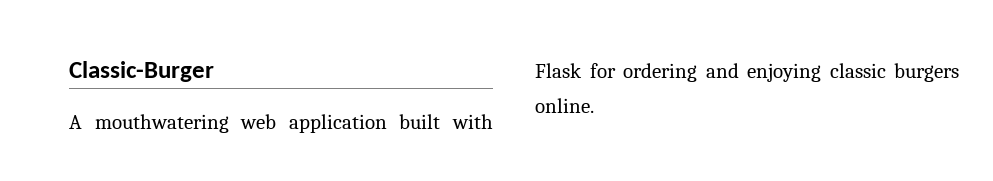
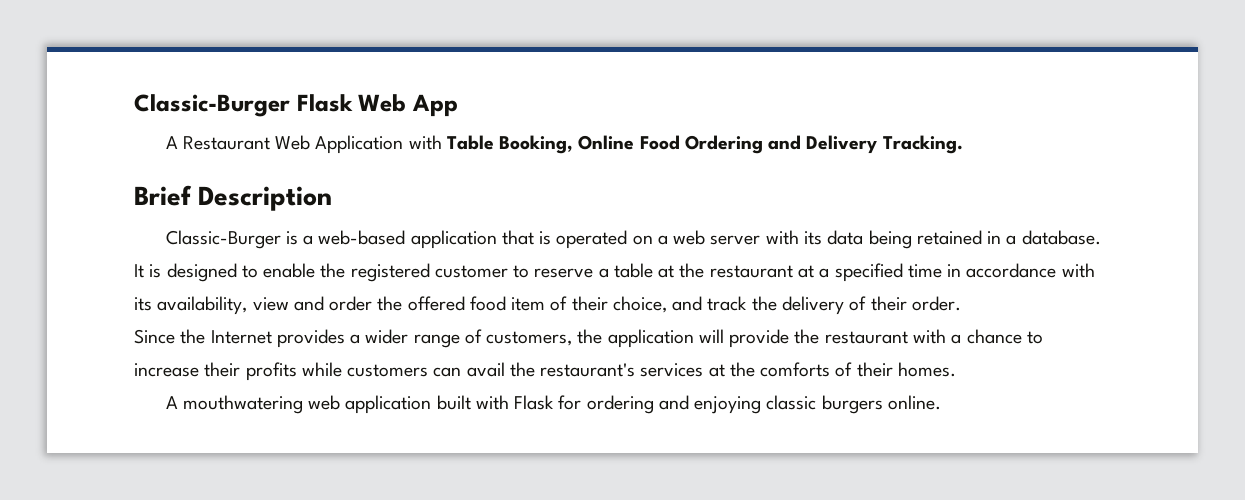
[69,61,214,82] Classic-Burger -> [134,94,458,117] [165,135,963,154] [134,185,333,211] [165,230,1101,249] [134,263,1095,282] [134,296,961,315] [134,329,1043,348] [134,362,956,381] Classic-Burger Flask Web App // A Restaurant Web Application with Table Booking, Online Food Ordering and Delivery Tracking. // Brief Description // Classic-Burger is a web-based application that is operated on a web server with its data being retained in a database. It is designed to enable the registered customer to reserve a table at the restaurant at a specified time in accordance with its availability, view and order the offered food item of their choice, and track the delivery of their order. // Since the Internet provides a wider range of customers, the application will provide the restaurant with a chance to increase their profits while customers can avail the restaurant's services at the comforts of their homes.

